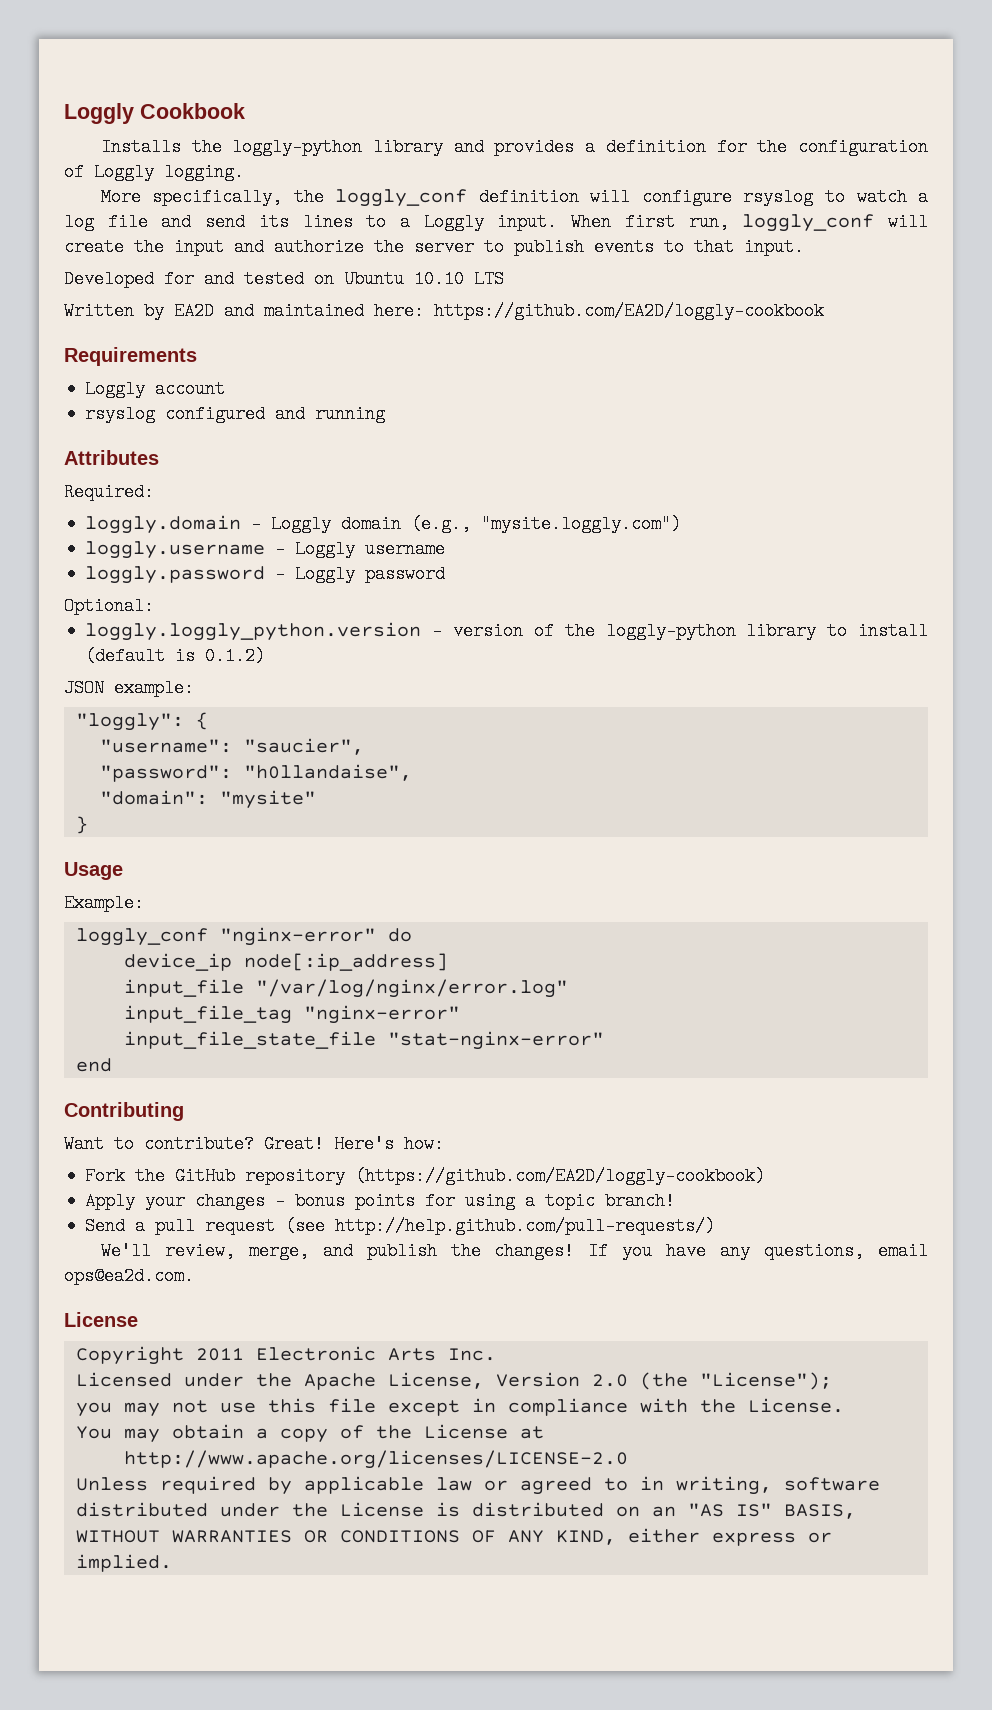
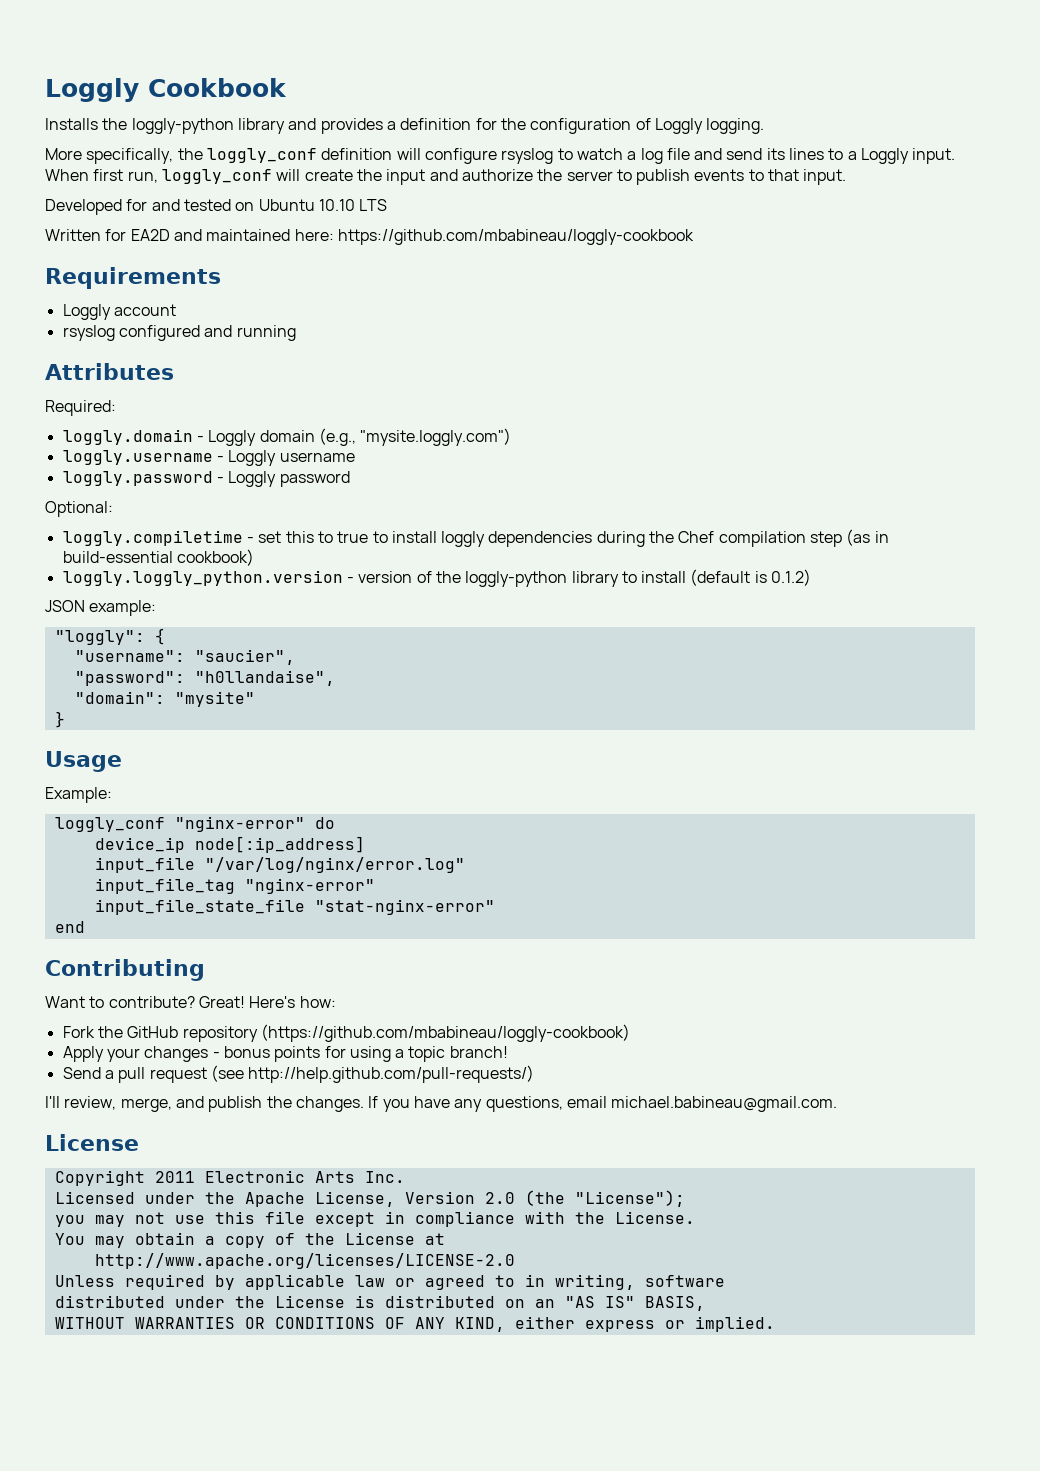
[144,302,164,320] by -> [105,229,127,241] for
[434,302,824,320] https://github.com/EA2D/loggly-cookbook -> [337,229,694,245] https://github.com/mbabineau/loggly-cookbook
(154, 606) none -> [62,529,889,547] [62,549,254,566] // loggly.compiletime - set this to true to install loggly dependencies during the Chef compilation step (as in build-essential cookbook)
[355,1167,766,1185] (https://github.com/EA2D/loggly-cookbook) -> [260,1024,630,1042] (https://github.com/mbabineau/loggly-cookbook)
[100,1242,151,1260] We'll -> [45,1096,60,1108] I'll
[494,1242,575,1260] changes! -> [295,1096,364,1112] changes.
[64,1267,194,1285] ops@ea2d.com. -> [611,1096,838,1112] michael.babineau@gmail.com.

